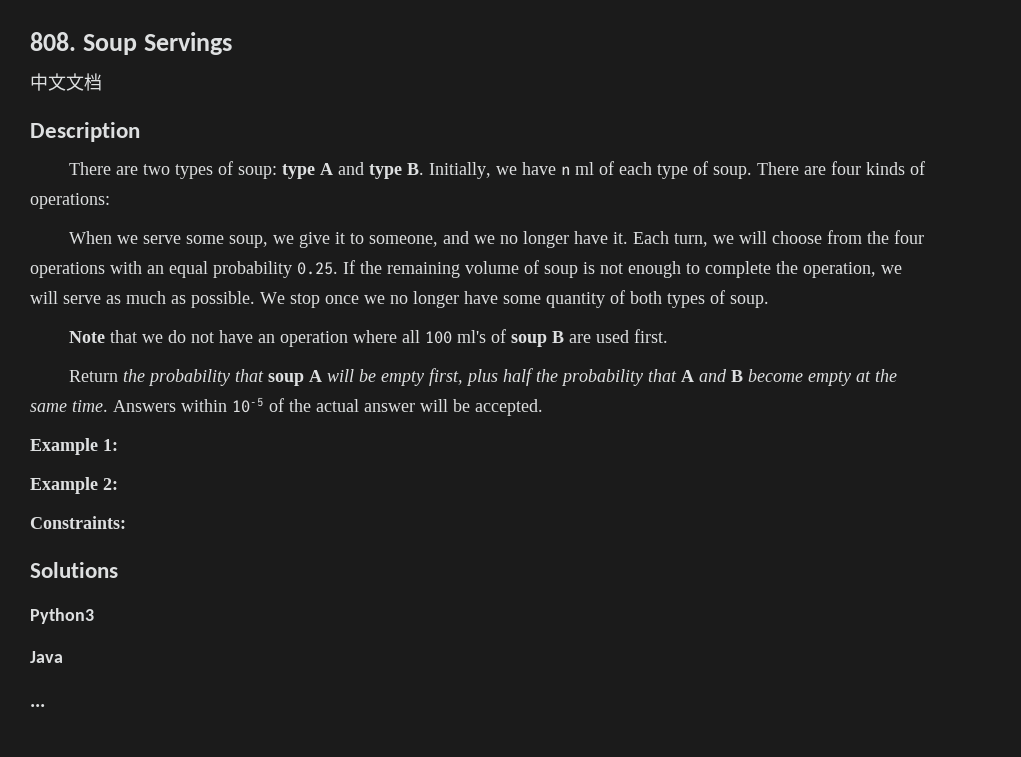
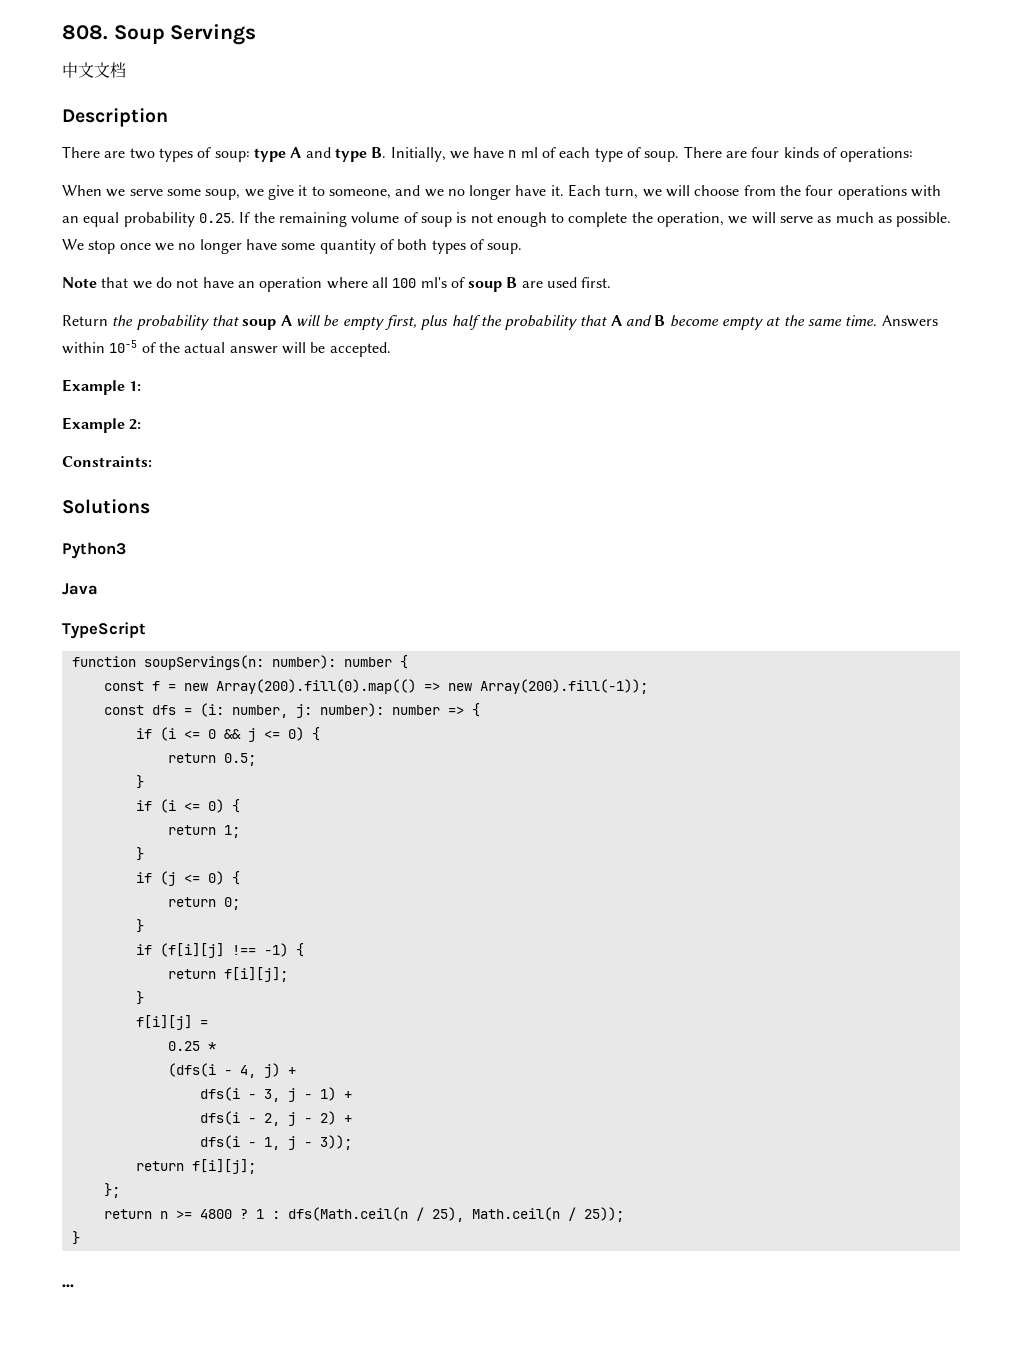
(63, 657) none -> [62,622,146,639] [71,655,408,670] [103,679,648,694] [103,703,480,718] [135,727,320,742] [167,753,256,766] [135,775,144,789] [135,799,240,813] [167,825,240,838] [135,847,144,861] [135,871,240,886] [167,897,240,910] [135,919,144,933] [135,943,304,958] [167,967,288,982] [135,991,144,1005] [135,1015,208,1030] [167,1041,216,1051] [167,1063,296,1078] [199,1087,352,1102] [199,1111,352,1126] [199,1135,352,1150] [135,1159,256,1174] [103,1183,120,1198] [103,1207,624,1222] [71,1231,80,1245] // TypeScript // function soupServings(n: number): number { // const f = new Array(200).fill(0).map(() => new Array(200).fill(-1)); // const dfs = (i: number, j: number): number => { // if (i <= 0 && j <= 0) { // return 0.5; // } // if (i <= 0) { // return 1; // } // if (j <= 0) { // return 0; // } // if (f[i][j] !== -1) { // return f[i][j]; // } // f[i][j] = // 0.25 * // (dfs(i - 4, j) + // dfs(i - 3, j - 1) + // dfs(i - 2, j - 2) + // dfs(i - 1, j - 3)); // return f[i][j]; // }; // return n >= 4800 ? 1 : dfs(Math.ceil(n / 25), Math.ceil(n / 25)); // }

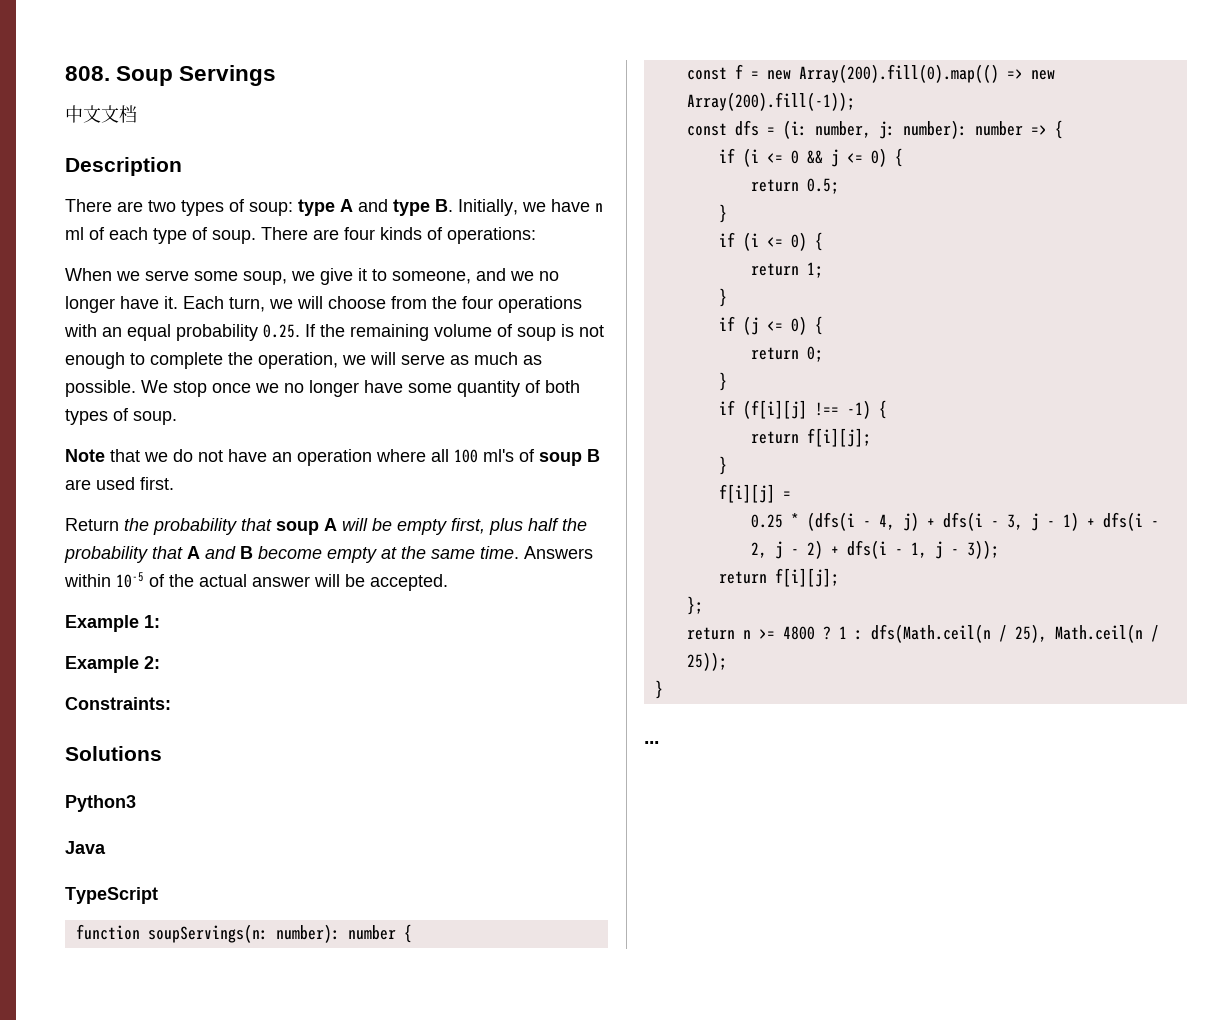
(216, 1046) // -> (799, 520) none
(296, 1071) // -> (935, 522) none
(352, 1095) // -> (1095, 522) none
(352, 1119) // -> (839, 550) none

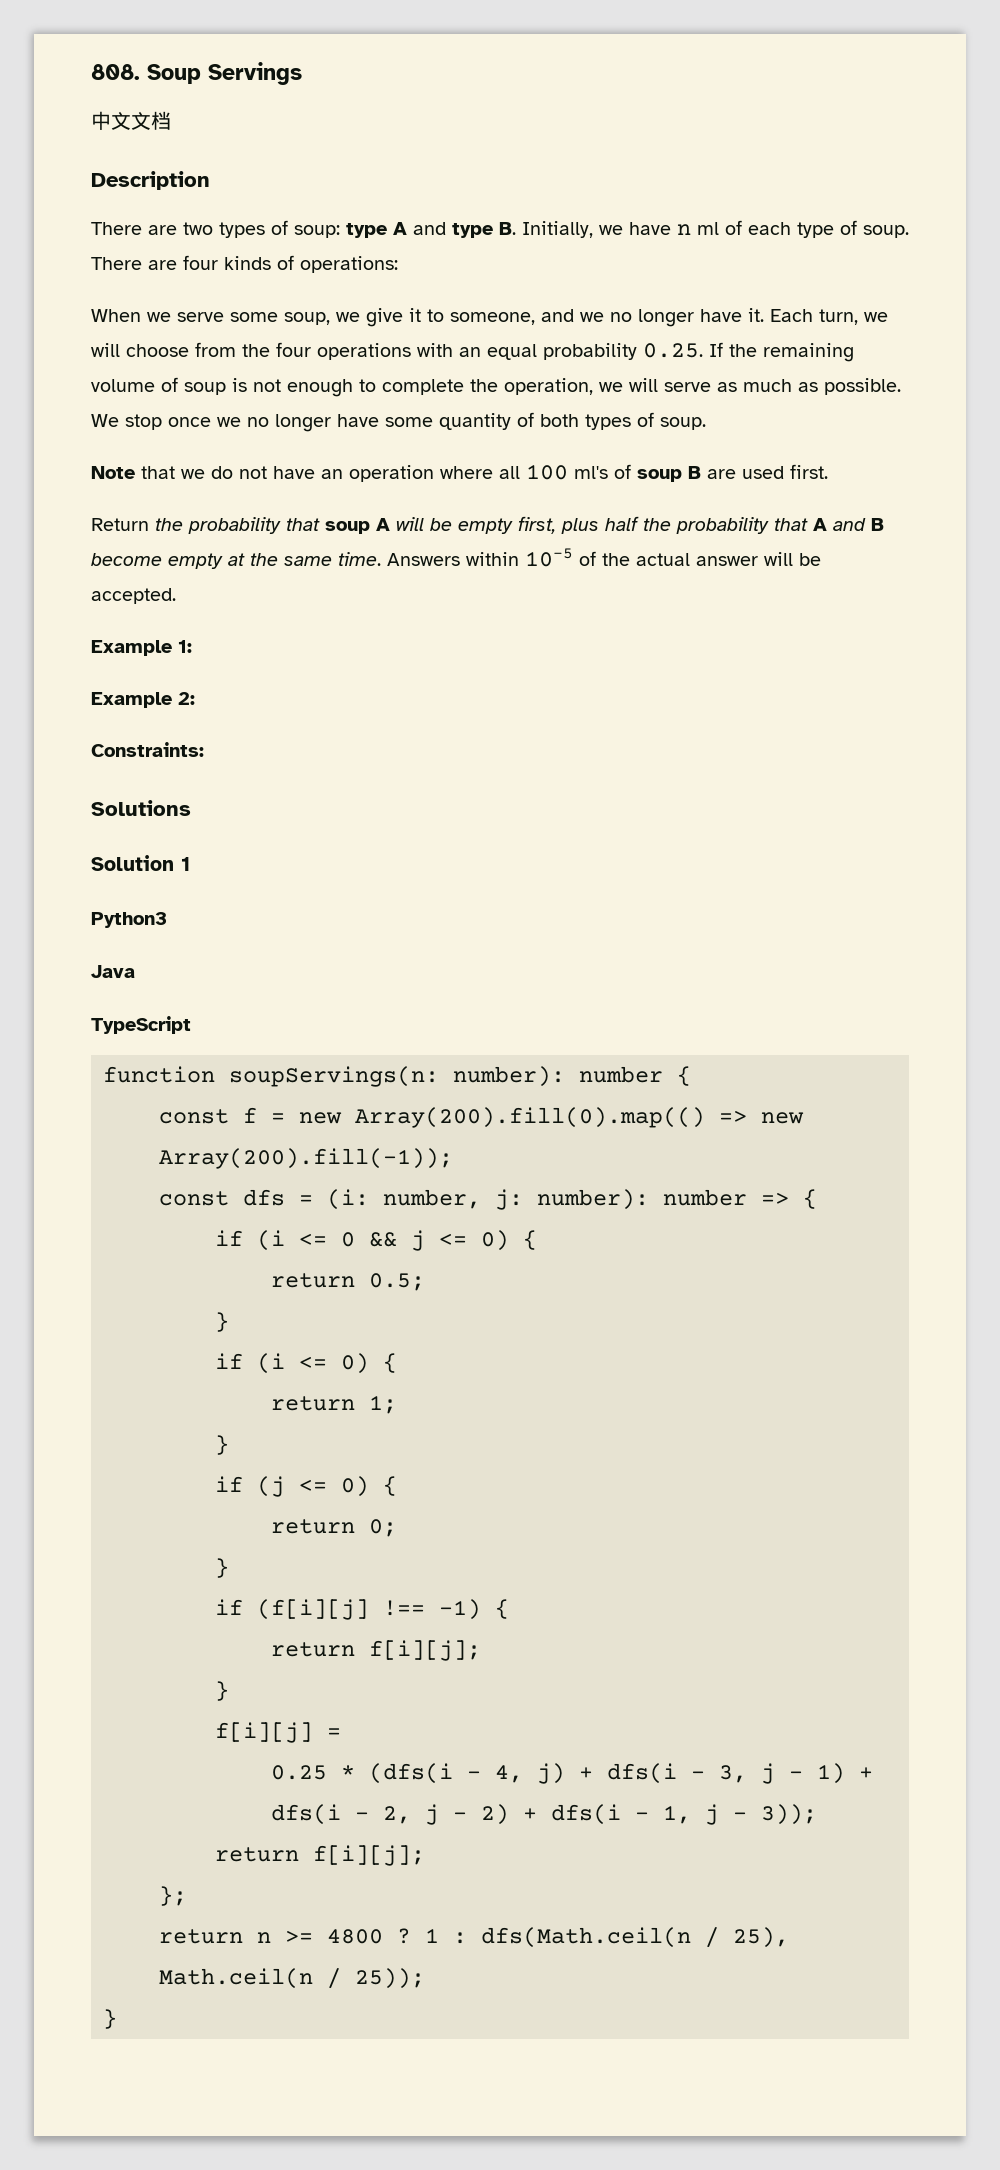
(162, 753) none -> [91,855,190,871] // Solution 1
[644,741,659,744] // ... -> (117, 2019) none

